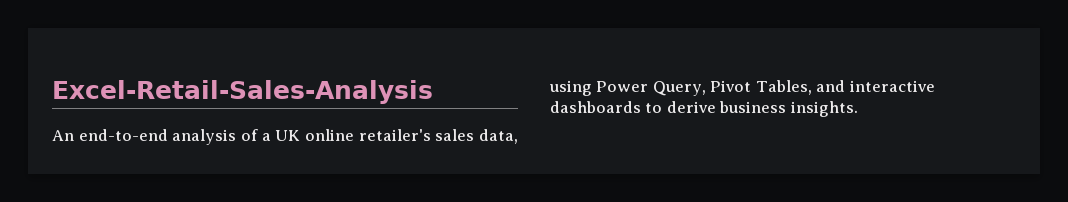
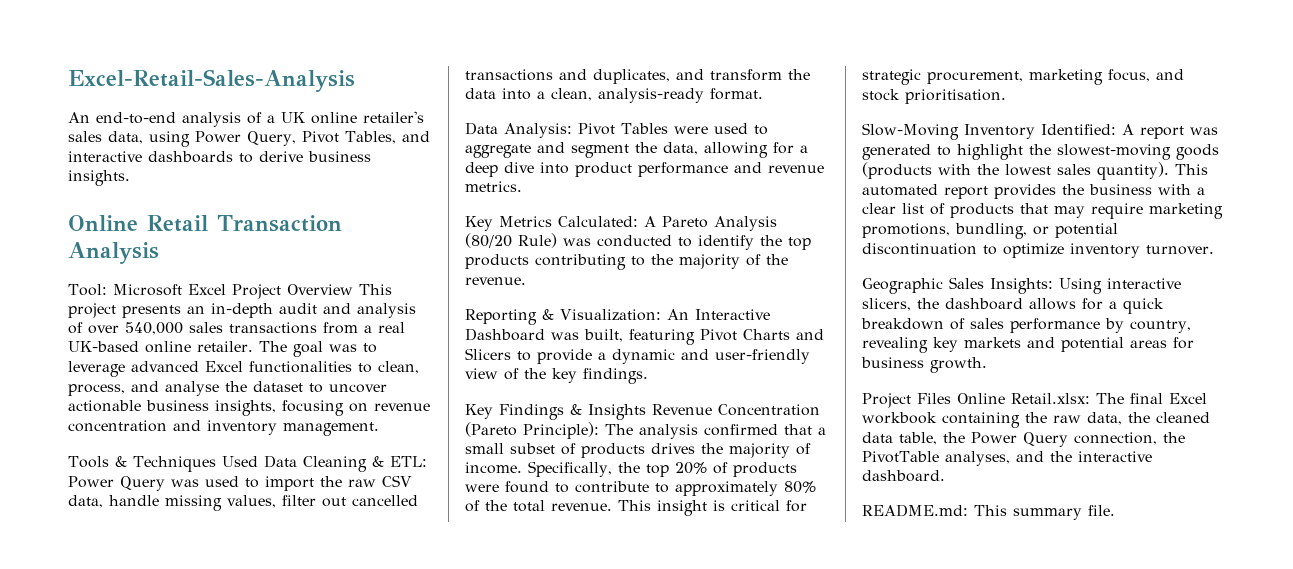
(858, 109) none -> [68,215,342,232] [68,242,159,264] [68,284,392,299] [68,303,416,318] [68,322,405,335] [68,341,377,357] [68,361,419,377] [68,381,387,396] [68,400,430,416] [68,420,379,436] [68,455,427,472] [68,475,412,491] [68,495,418,511] [465,69,810,84] [465,88,763,103] [465,122,768,138] [465,142,808,158] [465,162,824,177] [465,181,522,192] [465,216,777,231] [465,233,811,250] [465,254,788,270] [465,277,526,285] [465,309,770,325] [465,328,824,345] [465,348,810,364] [465,368,648,384] [465,404,820,420] [465,422,826,439] [465,443,811,458] [465,461,797,477] [465,481,816,496] [465,500,807,516] [862,69,1184,85] [862,89,1006,104] [862,123,1218,140] [862,144,1219,160] [862,162,1208,180] [862,184,1205,199] [862,203,1223,219] [862,223,1118,239] [862,243,1214,258] [862,277,1181,294] [862,298,1164,314] [861,318,1191,333] [862,337,1194,353] [861,357,987,373] [862,393,1207,408] [862,412,1210,428] [862,432,1185,447] [862,451,1152,466] [862,470,945,482] [862,504,1115,520] // Online Retail Transaction Analysis // Tool: Microsoft Excel Project Overview This project presents an in-depth audit and analysis of over 540,000 sales transactions from a real UK-based online retailer. The goal was to leverage advanced Excel functionalities to clean, process, and analyse the dataset to uncover actionable business insights, focusing on revenue concentration and inventory management. // Tools & Techniques Used Data Cleaning & ETL: Power Query was used to import the raw CSV data, handle missing values, filter out cancelled transactions and duplicates, and transform the data into a clean, analysis-ready format. // Data Analysis: Pivot Tables were used to aggregate and segment the data, allowing for a deep dive into product performance and revenue metrics. // Key Metrics Calculated: A Pareto Analysis (80/20 Rule) was conducted to identify the top products contributing to the majority of the revenue. // Reporting & Visualization: An Interactive Dashboard was built, featuring Pivot Charts and Slicers to provide a dynamic and user-friendly view of the key findings. // Key Findings & Insights Revenue Concentration (Pareto Principle): The analysis confirmed that a small subset of products drives the majority of income. Specifically, the top 20% of products were found to contribute to approximately 80% of the total revenue. This insight is critical for strategic procurement, marketing focus, and stock prioritisation. // Slow-Moving Inventory Identified: A report was generated to highlight the slowest-moving goods (products with the lowest sales quantity). This automated report provides the business with a clear list of products that may require marketing promotions, bundling, or potential discontinuation to optimize inventory turnover. // Geographic Sales Insights: Using interactive slicers, the dashboard allows for a quick breakdown of sales performance by country, revealing key markets and potential areas for business growth. // Project Files Online Retail.xlsx: The final Excel workbook containing the raw data, the cleaned data table, the Power Query connection, the PivotTable analyses, and the interactive dashboard. // README.md: This summary file.

